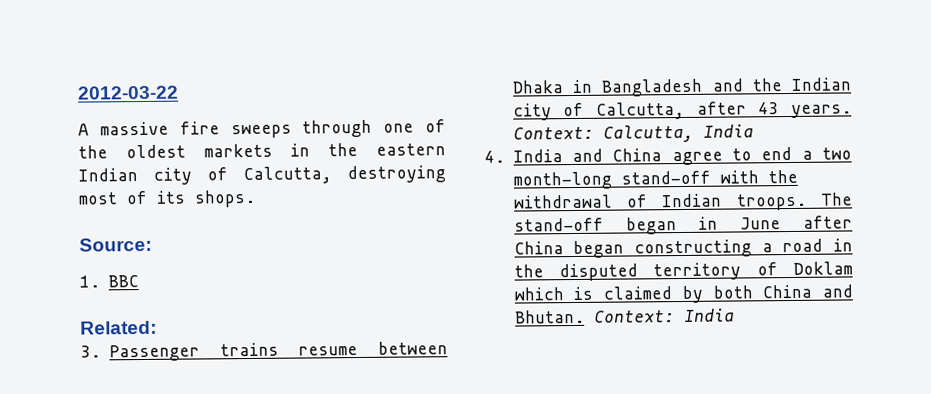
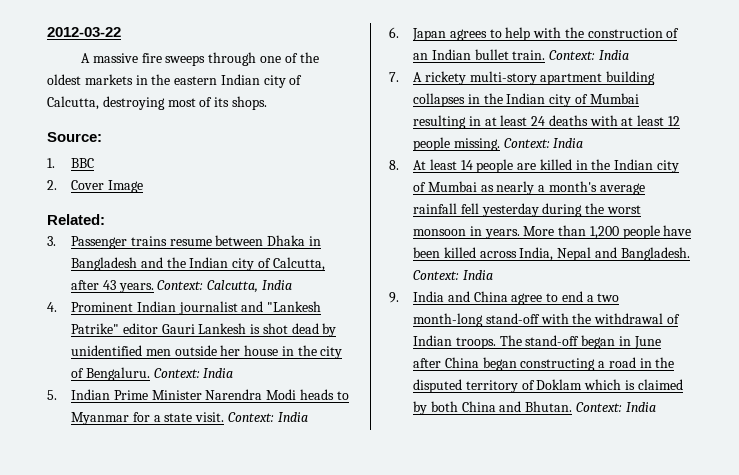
(139, 281) none -> [47,180,143,193] // 2. Cover Image
(505, 156) none -> [70,301,322,315] [70,323,337,337] [70,345,343,359] [70,367,234,381] [47,389,349,400] [70,412,308,425] [389,27,680,41] [412,49,629,60] [389,71,656,85] [412,93,639,107] [412,115,680,129] [412,137,584,151] [389,159,679,173] [412,181,645,195] [412,203,641,217] [412,225,692,239] [412,247,690,261] [412,270,493,280] [389,292,399,303] Prominent Indian journalist and "Lankesh Patrike" editor Gauri Lankesh is shot dead by unidentified men outside her house in the city of Bengaluru. Context: India // 5. Indian Prime Minister Narendra Modi heads to Myanmar for a state visit. Context: India // 6. Japan agrees to help with the construction of an Indian bullet train. Context: India // 7. A rickety multi-story apartment building collapses in the Indian city of Mumbai resulting in at least 24 deaths with at least 12 people missing. Context: India // 8. At least 14 people are killed in the Indian city of Mumbai as nearly a month's average rainfall fell yesterday during the worst monsoon in years. More than 1,200 people have been killed across India, Nepal and Bangladesh. Context: India // 9.

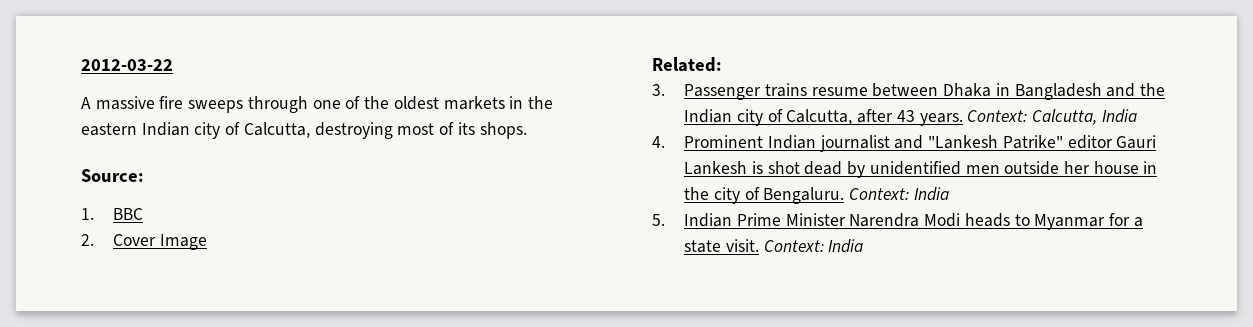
[389,27,680,41] [412,49,629,60] [389,71,656,85] [412,93,639,107] [412,115,680,129] [412,137,584,151] [389,159,679,173] [412,181,645,195] [412,203,641,217] [412,225,692,239] [412,247,690,261] [412,270,493,280] [389,291,620,305] [412,313,680,327] [412,335,661,349] [412,357,675,371] [412,379,683,393] [412,401,656,415] // 6. Japan agrees to help with the construction of an Indian bullet train. Context: India // 7. A rickety multi-story apartment building collapses in the Indian city of Mumbai resulting in at least 24 deaths with at least 12 people missing. Context: India // 8. At least 14 people are killed in the Indian city of Mumbai as nearly a month's average rainfall fell yesterday during the worst monsoon in years. More than 1,200 people have been killed across India, Nepal and Bangladesh. Context: India // 9. India and China agree to end a two month-long stand-off with the withdrawal of Indian troops. The stand-off began in June after China began constructing a road in the disputed territory of Doklam which is claimed by both China and Bhutan. Context: India -> (864, 246) none

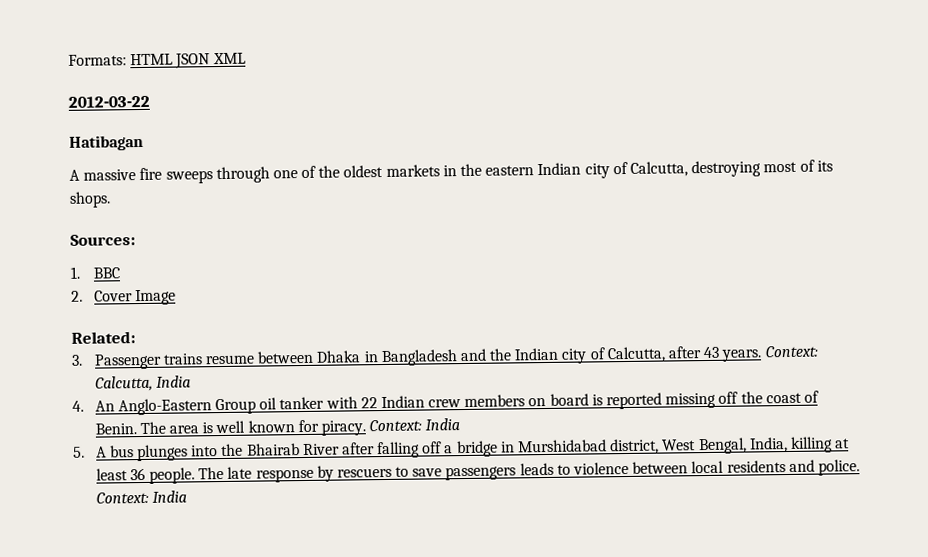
(81, 65) none -> [68,52,246,69] Formats: HTML JSON XML //
(173, 65) none -> [69,134,144,151] // Hatibagan
[81,169,144,182] Source: -> [70,234,136,246] Sources:
[684,135,1157,152] [684,161,1158,178] [684,187,949,204] [652,213,1143,230] [684,239,759,253] Prominent Indian journalist and "Lankesh Patrike" editor Gauri Lankesh is shot dead by unidentified men outside her house in the city of Bengaluru. Context: India // 5. Indian Prime Minister Narendra Modi heads to Myanmar for a state visit. -> [94,390,819,416] [94,418,461,436] [73,436,851,462] [95,459,860,484] An Anglo-Eastern Group oil tanker with 22 Indian crew members on board is reported missing off the coast of Benin. The area is well known for piracy. Context: India // 5. A bus plunges into the Bhairab River after falling off a bridge in Murshidabad district, West Bengal, India, killing at least 36 people. The late response by rescuers to save passengers leads to violence between local residents and police.

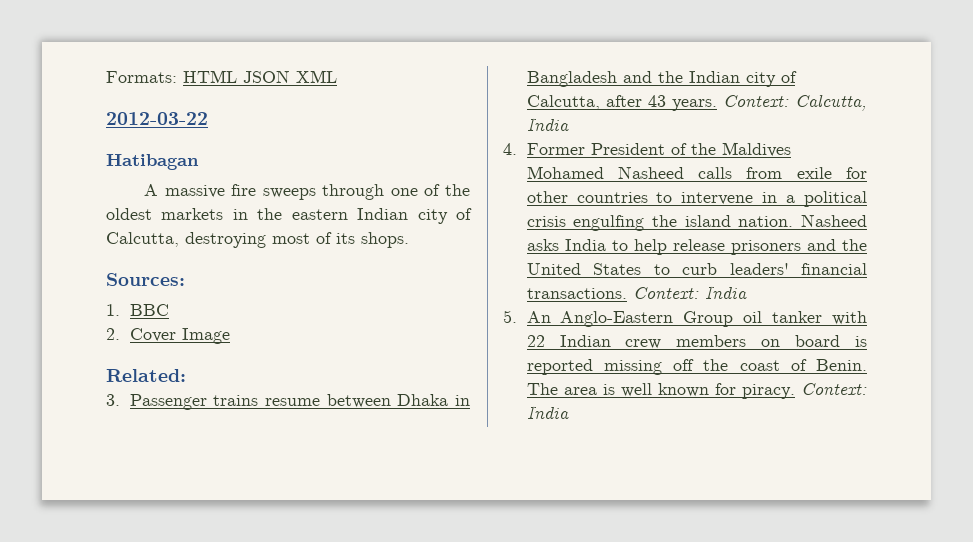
(84, 406) none -> [526,142,791,157] [526,166,867,179] [526,191,867,207] [526,214,867,231] [526,239,867,255] [526,263,867,275] [526,286,747,299] [503,310,517,323] Former President of the Maldives Mohamed Nasheed calls from exile for other countries to intervene in a political crisis engulfing the island nation. Nasheed asks India to help release prisoners and the United States to curb leaders' financial transactions. Context: India // 5.
[73,436,851,462] [95,459,860,484] [95,490,187,504] // 5. A bus plunges into the Bhairab River after falling off a bridge in Murshidabad district, West Bengal, India, killing at least 36 people. The late response by rescuers to save passengers leads to violence between local residents and police. Context: India -> (569, 412) none

